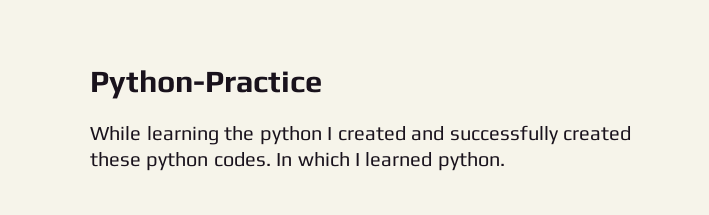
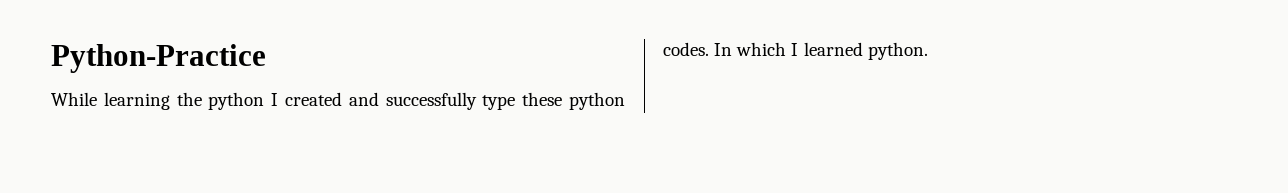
[563,126,631,141] created -> [482,95,516,110] type

